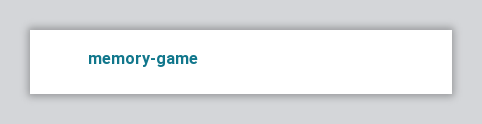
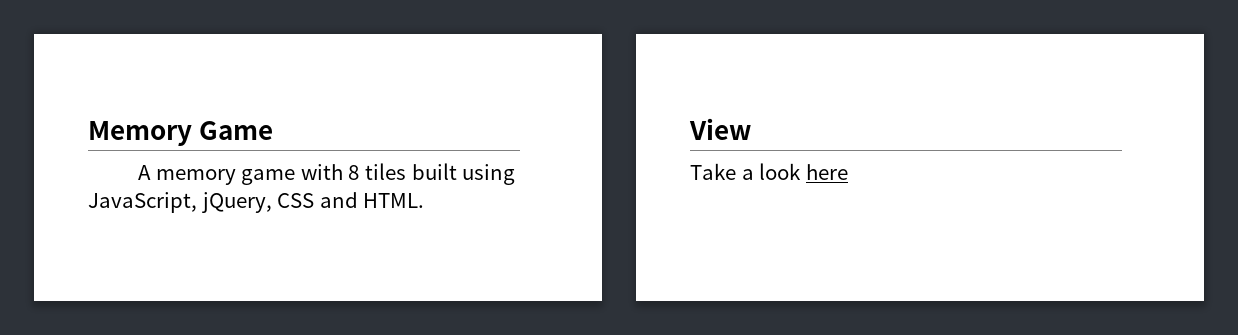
[88,54,198,67] memory-game -> [88,121,274,146] [138,163,516,185] [88,192,425,213] [689,118,751,140] [690,163,848,180] Memory Game // A memory game with 8 tiles built using JavaScript, jQuery, CSS and HTML. // View // Take a look here

